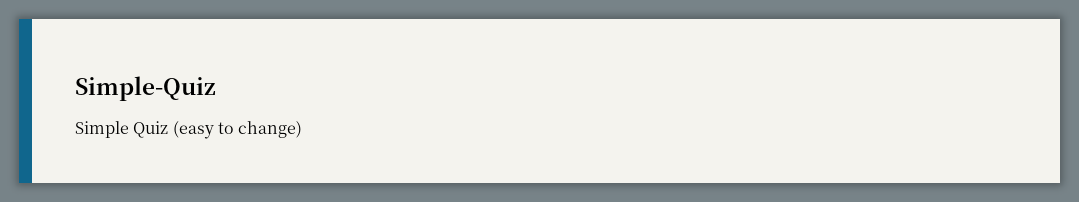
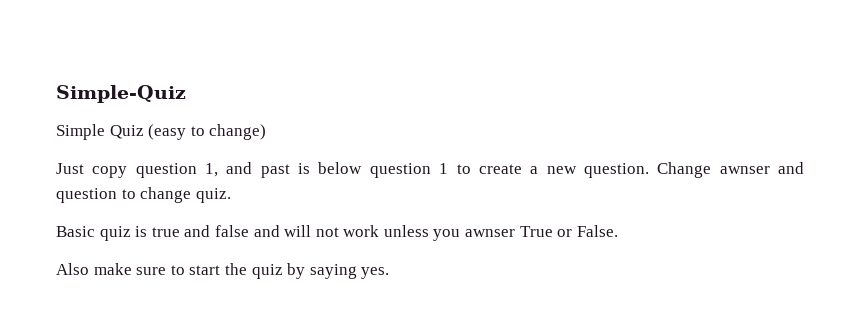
(303, 129) none -> [56,162,805,178] [56,187,231,203] [56,225,618,241] [56,263,390,279] // Just copy question 1, and past is below question 1 to create a new question. Change awnser and question to change quiz. // Basic quiz is true and false and will not work unless you awnser True or False. // Also make sure to start the quiz by saying yes.

